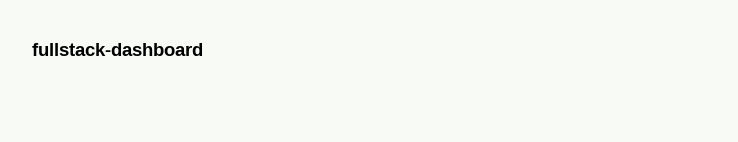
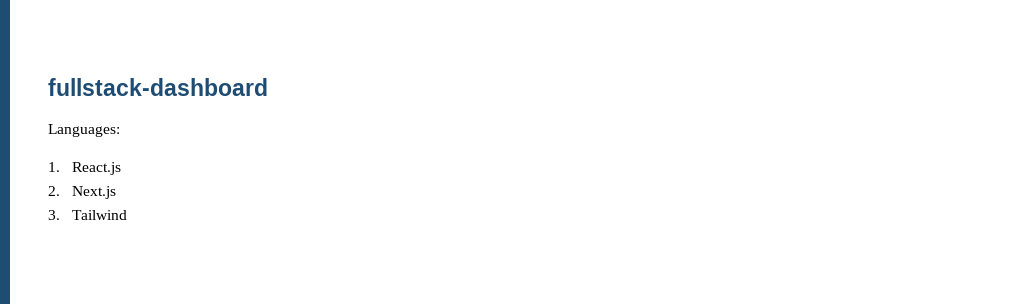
(203, 49) none -> [48,124,120,137] [48,162,122,175] [48,186,117,199] [48,210,128,220] // Languages: // 1. React.js // 2. Next.js // 3. Tailwind

